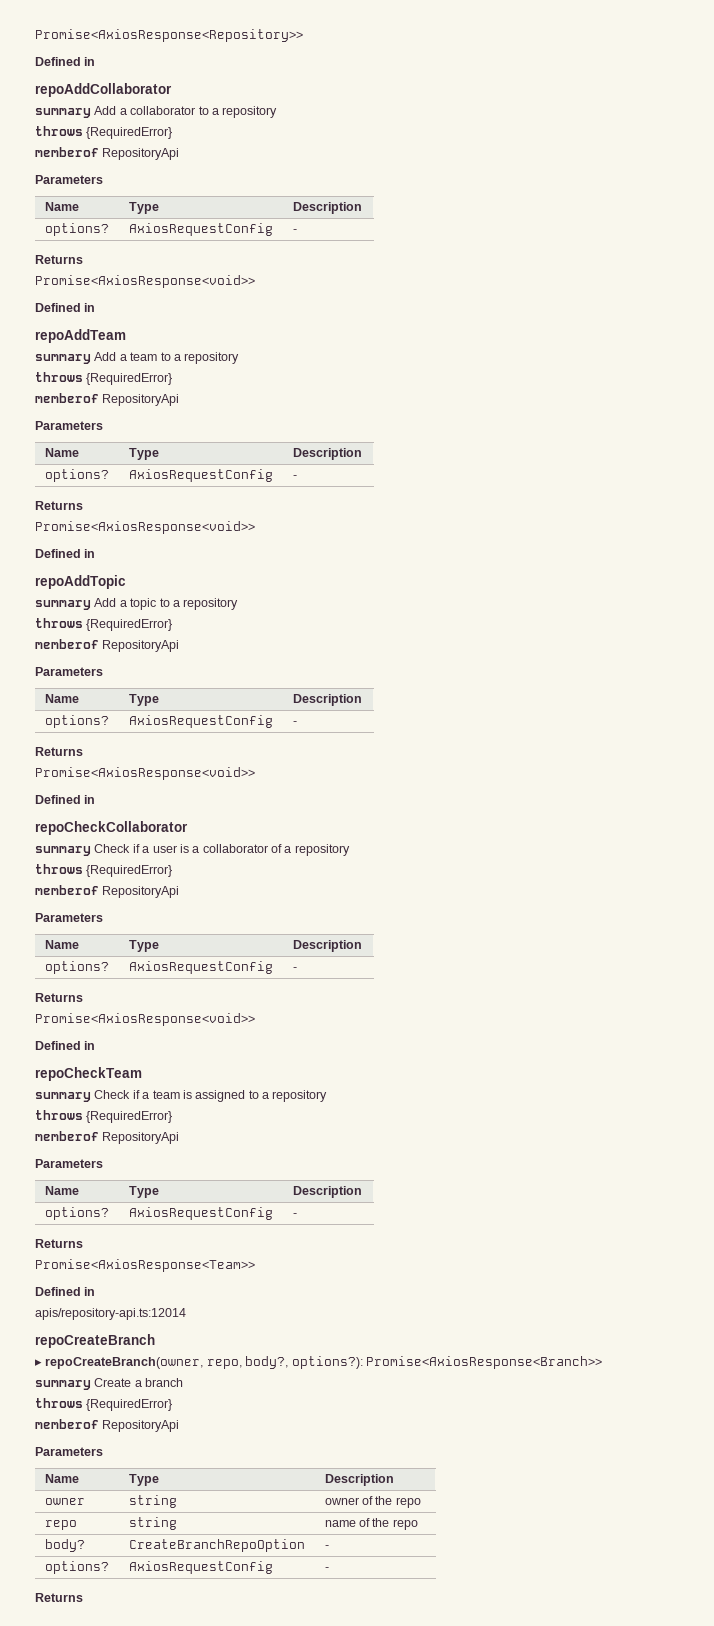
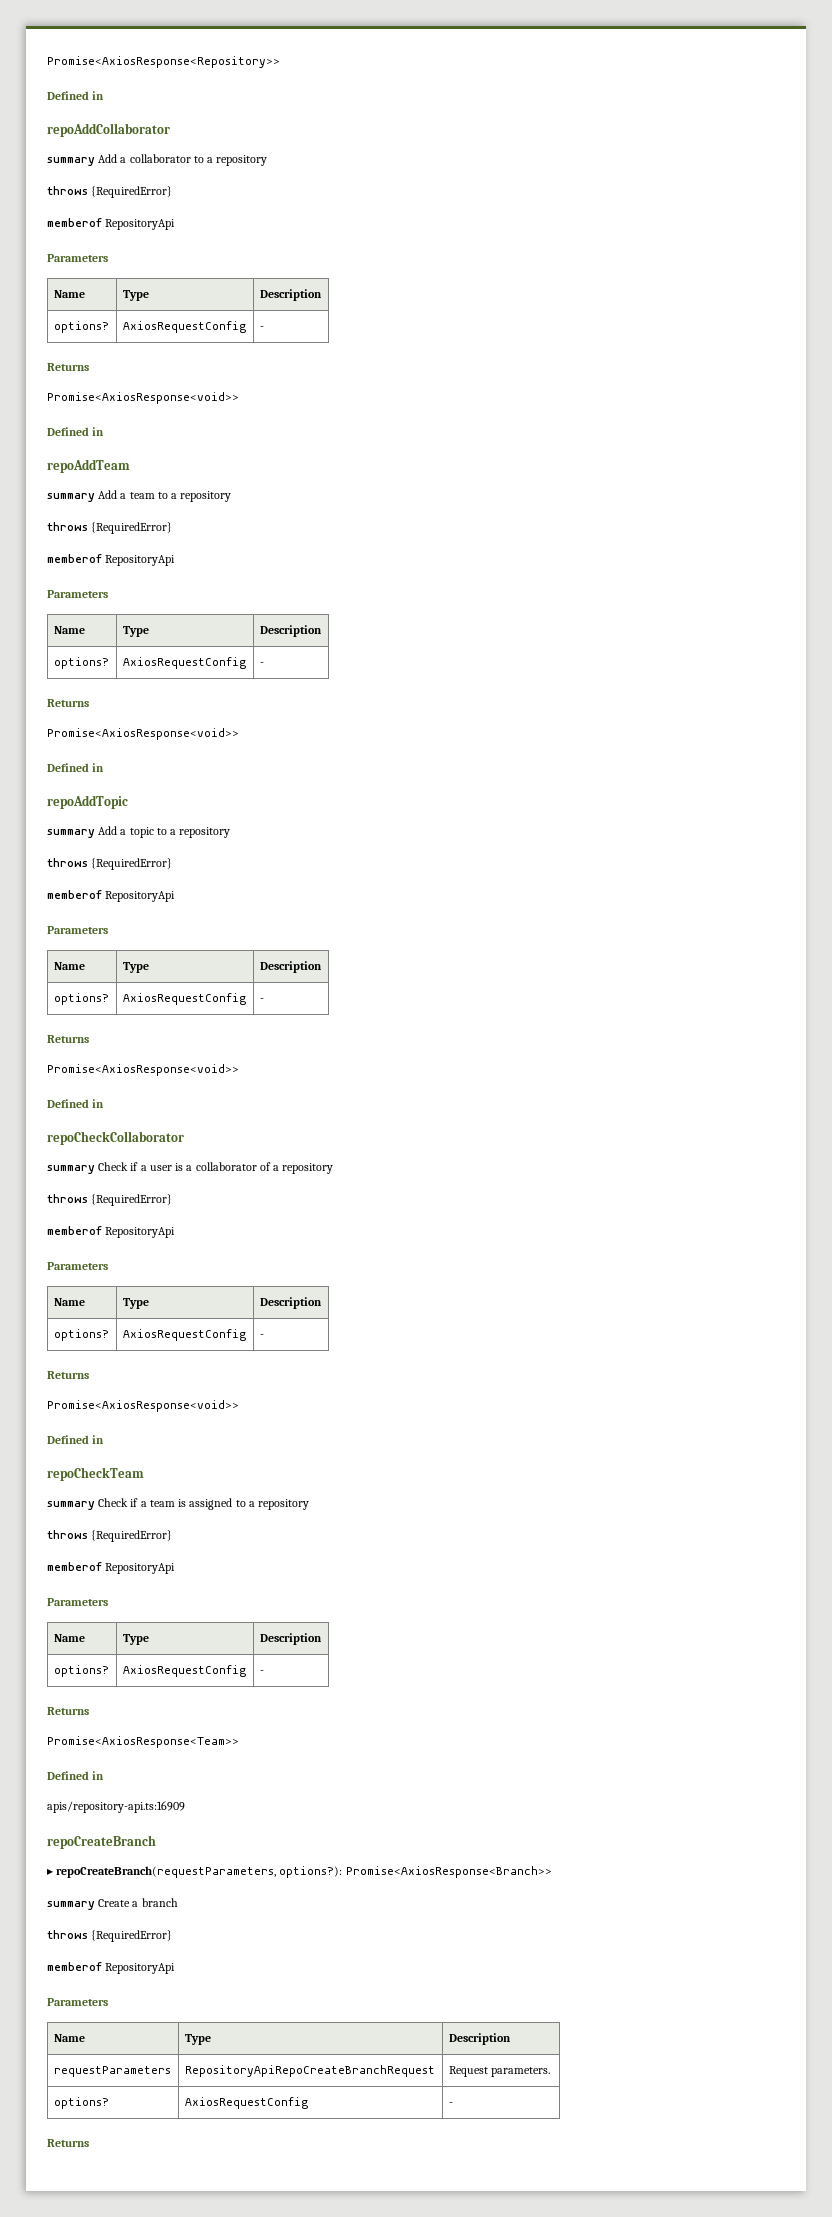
[35,1308,186,1320] apis/repository-api.ts:12014 -> [47,1801,185,1813] apis/repository-api.ts:16909
[45,1356,289,1369] repoCreateBranch(owner, repo, body?, -> [56,1866,277,1878] repoCreateBranch(requestParameters,
[44,1498,85,1505] [128,1495,177,1508] [324,1496,421,1508] [44,1520,77,1530] [128,1517,177,1530] [324,1518,418,1530] [44,1539,85,1552] [128,1539,305,1552] [324,1545,329,1549] owner | string | owner of the repo // repo | string | name of the repo // body? | CreateBranchRepoOption | - -> [53,2066,171,2077] [184,2065,435,2077] [448,2066,550,2077] requestParameters | RepositoryApiRepoCreateBranchRequest | Request parameters.

